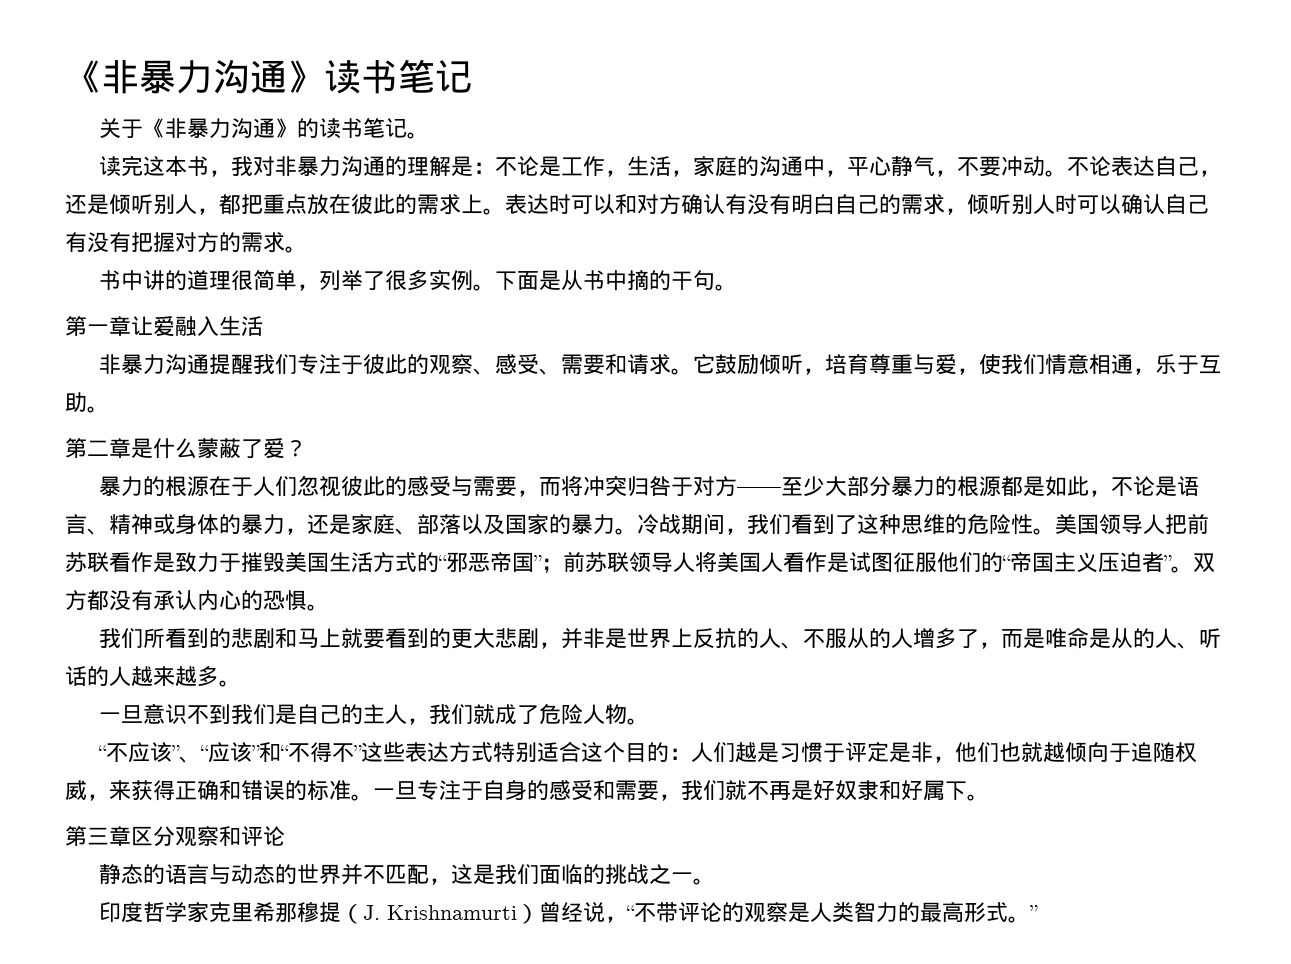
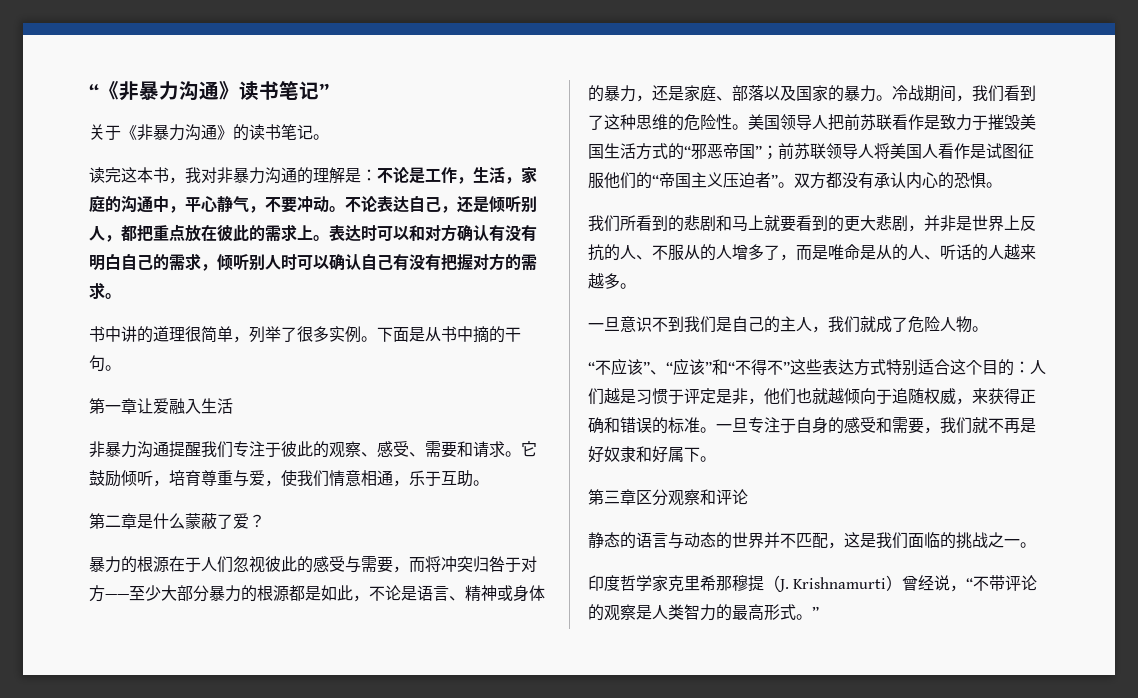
(65, 76) none -> [89,84,99,98] “
(472, 76) none -> [319,83,329,98] ”

